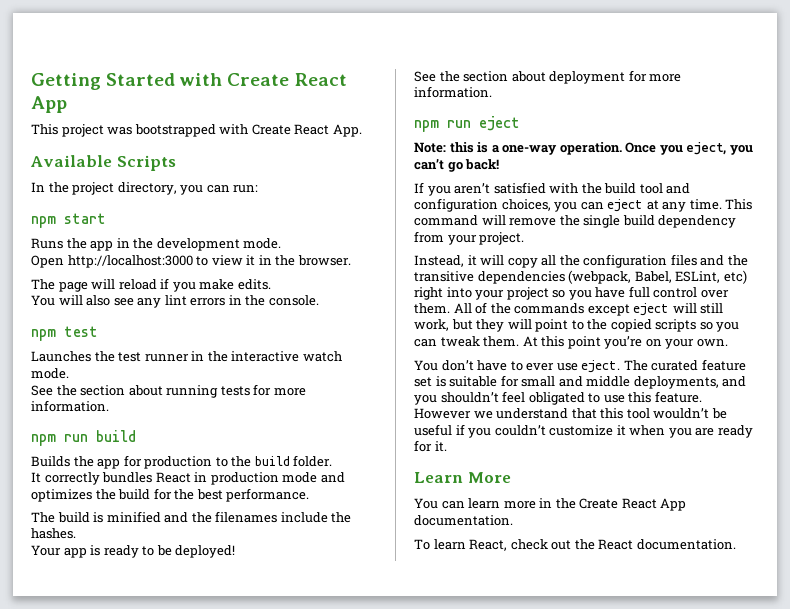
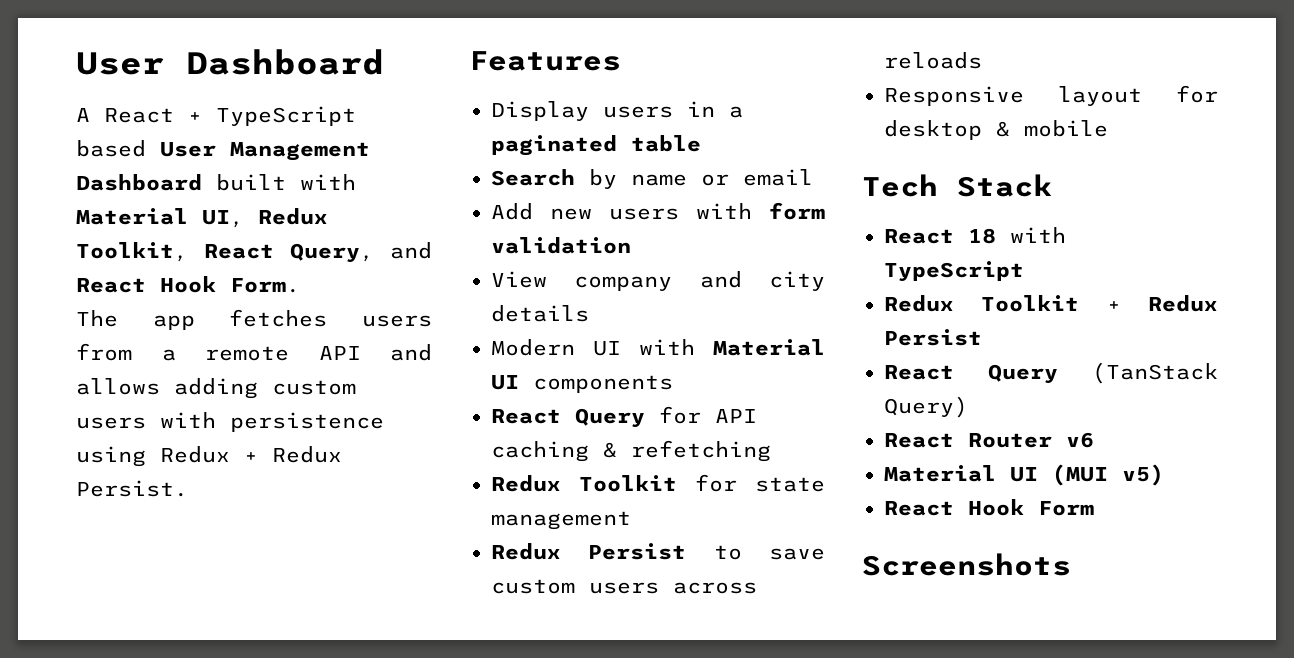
[31,73,347,90] [31,96,67,113] [31,124,362,137] [30,155,176,171] [31,182,259,195] [31,213,106,228] [31,238,282,251] [31,255,351,268] [31,278,271,292] [31,295,319,308] [31,326,98,341] [31,351,342,362] [31,368,69,379] [31,384,306,398] [31,400,109,412] [31,430,136,446] [31,455,333,469] [31,472,345,485] [31,488,310,502] [31,511,352,523] [31,528,76,539] [31,545,236,558] [414,70,682,84] [414,86,492,98] [414,116,520,132] [414,142,753,155] [414,159,500,172] [414,182,691,196] [414,198,753,212] [414,215,737,228] [414,231,525,245] [414,254,748,268] [414,270,747,284] [414,286,729,300] [414,302,724,316] [414,319,740,332] [414,336,728,349] [414,359,746,373] [414,375,747,389] [414,391,702,405] [414,408,727,419] [414,424,753,438] [414,440,447,452] [414,472,511,483] [414,498,687,511] [414,515,513,526] [414,539,736,551] Getting Started with Create React App // This project was bootstrapped with Create React App. // Available Scripts // In the project directory, you can run: // npm start // Runs the app in the development mode. // Open http://localhost:3000 to view it in the browser. // The page will reload if you make edits. // You will also see any lint errors in the console. // npm test // Launches the test runner in the interactive watch mode. // See the section about running tests for more information. // npm run build // Builds the app for production to the build folder. // It correctly bundles React in production mode and optimizes the build for the best performance. // The build is minified and the filenames include the hashes. // Your app is ready to be deployed! // See the section about deployment for more information. // npm run eject // Note: this is a one-way operation. Once you eject, you can’t go back! // If you aren’t satisfied with the build tool and configuration choices, you can eject at any time. This command will remove the single build dependency from your project. // Instead, it will copy all the configuration files and the transitive dependencies (webpack, Babel, ESLint, etc) right into your project so you have full control over them. All of the commands except eject will still work, but they will point to the copied scripts so you can tweak them. At this point you’re on your own. // You don’t have to ever use eject. The curated feature set is suitable for small and middle deployments, and you shouldn’t feel obligated to use this feature. However we understand that this tool wouldn’t be useful if you couldn’t customize it when you are ready for it. // Learn More // You can learn more in the Create React App documentation. // To learn React, check out the React documentation. -> [76,49,384,75] [76,106,356,126] [76,140,370,161] [76,174,356,191] [76,208,328,228] [76,242,432,263] [76,276,300,293] [76,309,432,330] [76,343,432,361] [76,378,356,399] [76,412,384,432] [76,446,342,467] [76,480,188,497] [469,51,621,71] [491,101,743,121] [491,135,701,156] [491,169,813,189] [491,202,825,220] [491,237,631,254] [491,271,825,291] [491,305,589,322] [491,339,825,356] [491,375,673,393] [491,406,757,428] [491,440,771,462] [491,474,825,492] [491,511,631,530] [491,543,825,560] [491,579,757,594] [884,52,982,69] [884,85,1218,106] [884,120,1108,140] [862,174,1052,197] [884,227,1066,244] [884,261,1024,282] [884,295,1218,312] [884,329,982,346] [884,362,1218,384] [884,396,968,418] [884,432,1094,448] [884,464,1164,486] [884,499,1094,516] [862,553,1071,576] User Dashboard // A React + TypeScript based User Management Dashboard built with Material UI, Redux Toolkit, React Query, and React Hook Form. // The app fetches users from a remote API and allows adding custom users with persistence using Redux + Redux Persist. // Features // Display users in a paginated table // Search by name or email // Add new users with form validation // View company and city details // Modern UI with Material UI components // React Query for API caching & refetching // Redux Toolkit for state management // Redux Persist to save custom users across reloads // Responsive layout for desktop & mobile // Tech Stack // React 18 with TypeScript // Redux Toolkit + Redux Persist // React Query (TanStack Query) // React Router v6 // Material UI (MUI v5) // React Hook Form // Screenshots

